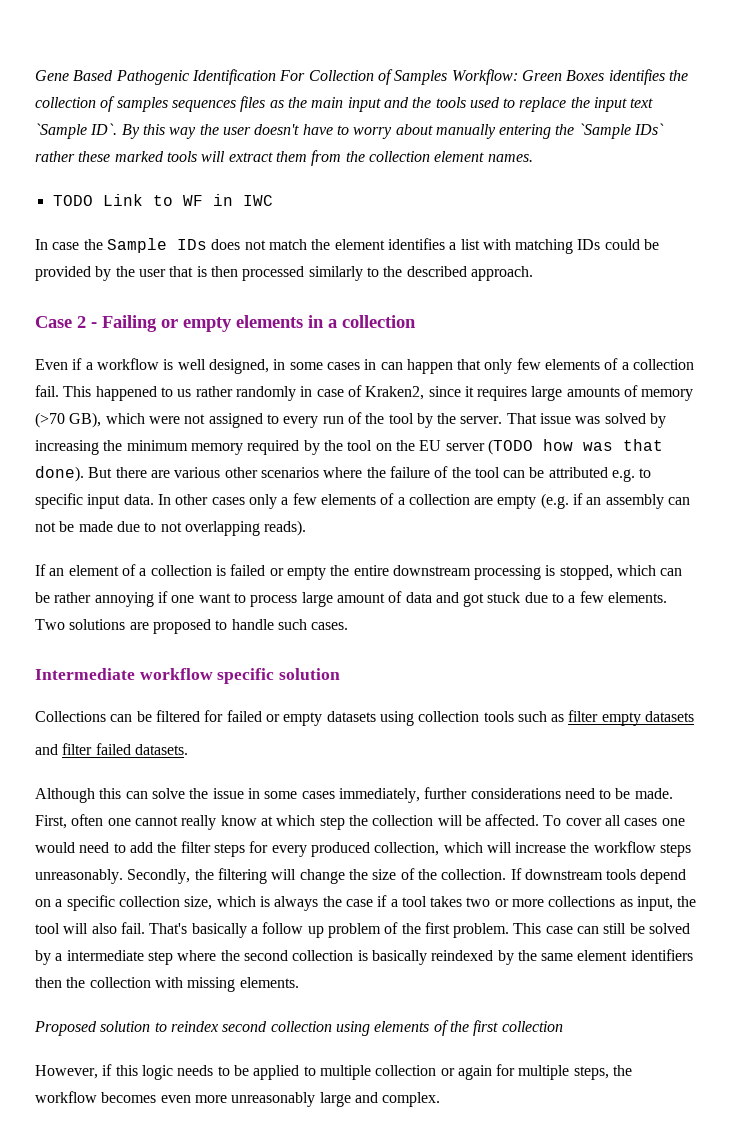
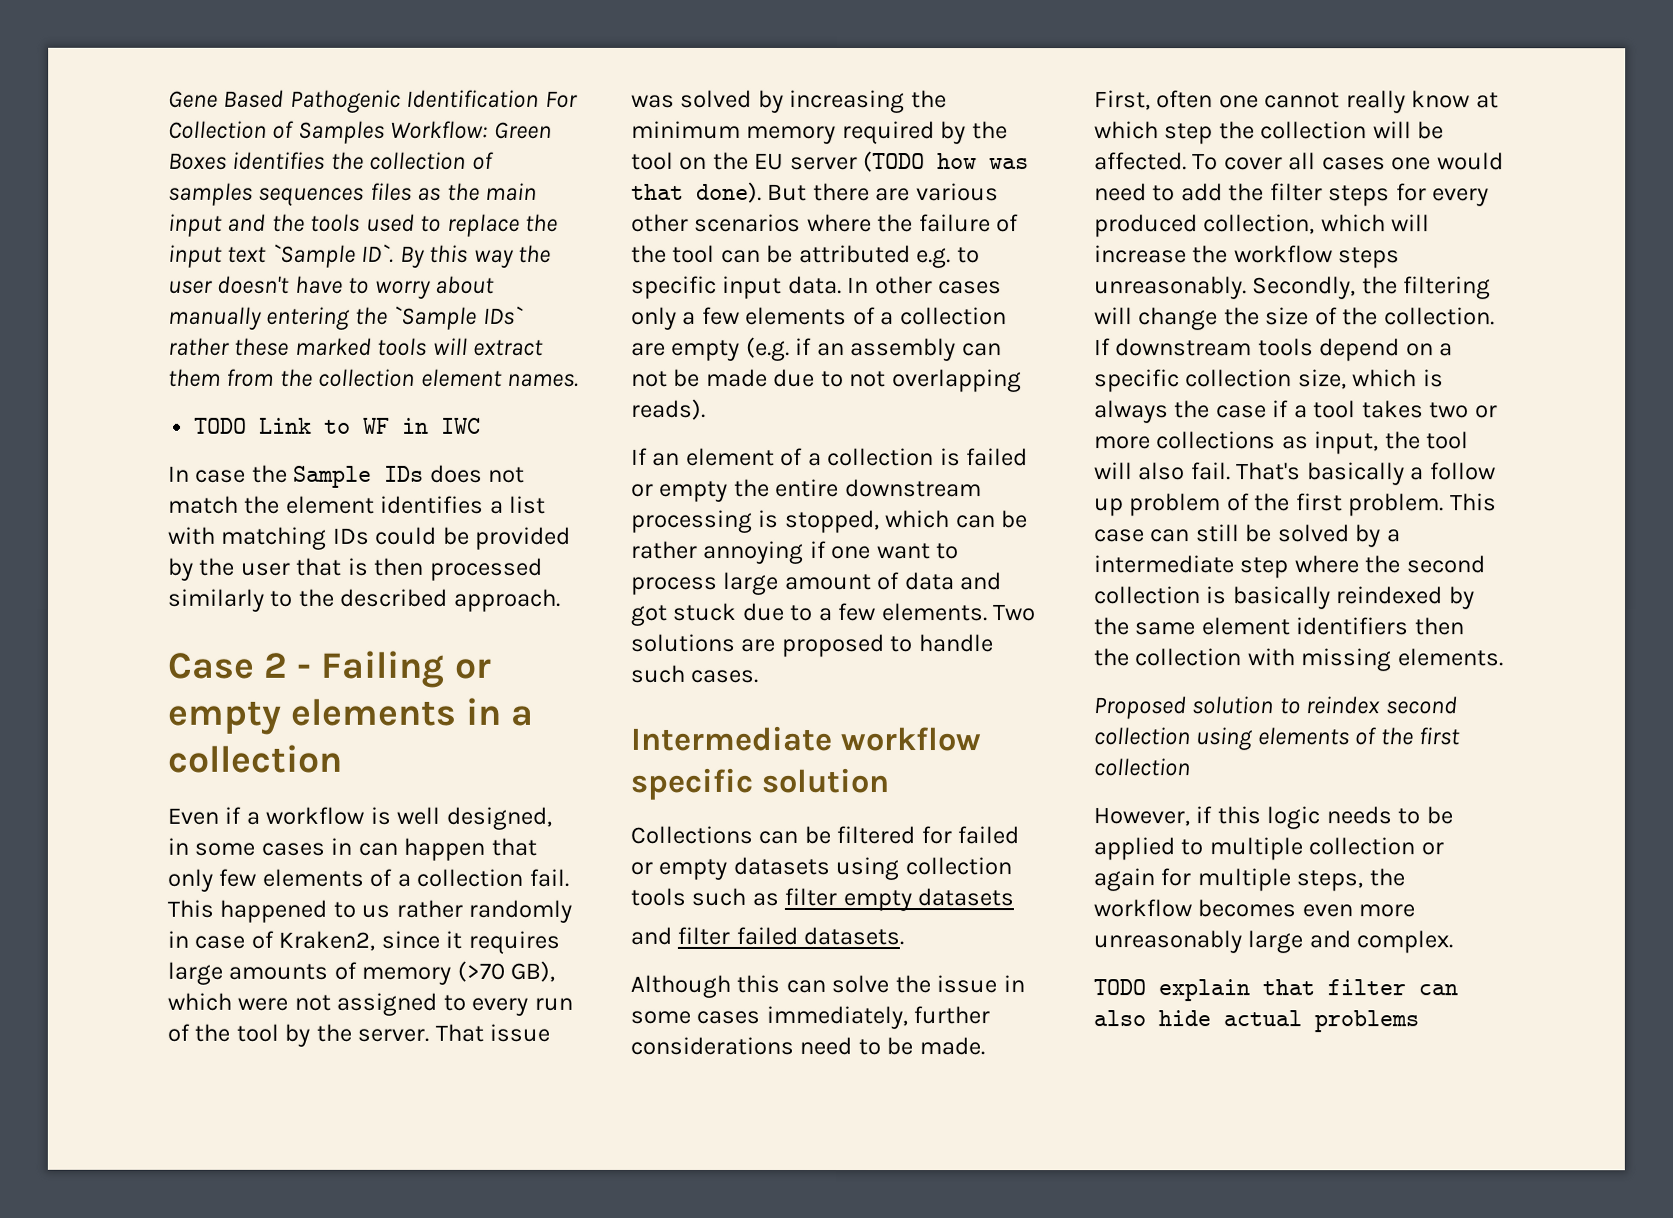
(441, 1099) none -> [1093,979,1458,1002] [1093,1010,1419,1033] // TODO explain that filter can also hide actual problems

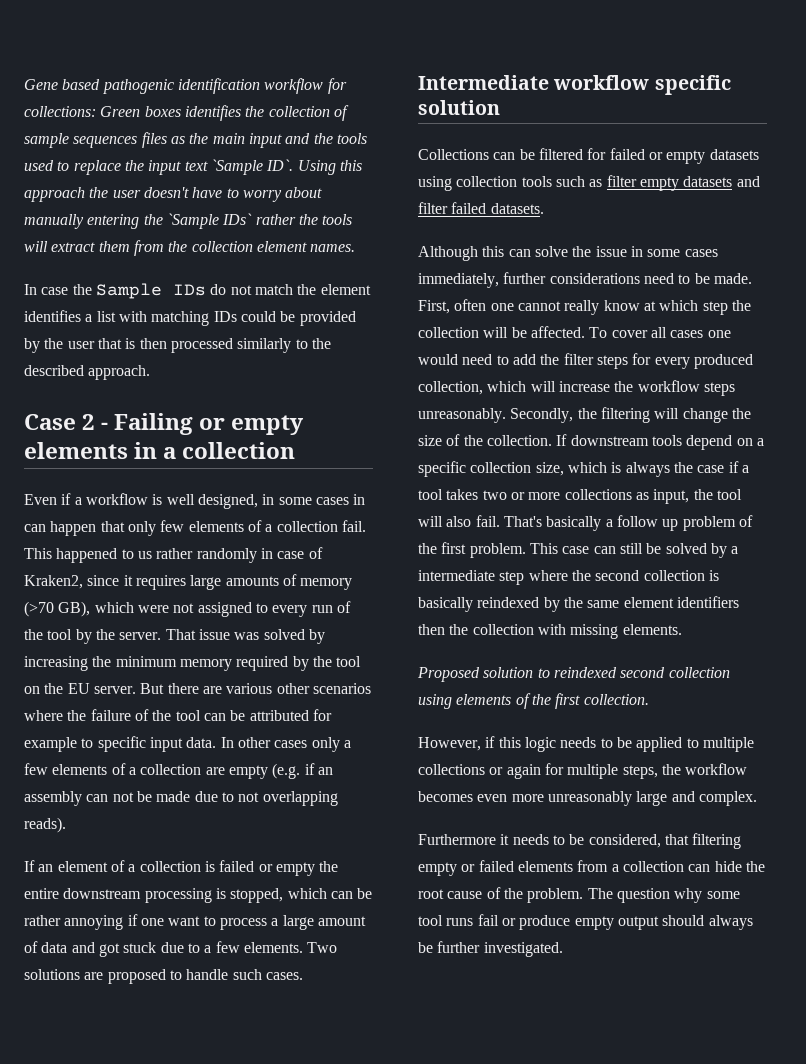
[223,89,578,113] [168,120,552,144] [168,152,227,170] Based Pathogenic Identification For Collection of Samples Workflow: Green Boxes -> [62,78,347,94] [24,106,181,117] based pathogenic identification workflow for collections: Green boxes
[168,182,253,206] samples -> [24,133,69,148] sample
[399,244,514,268] By this way -> [297,160,362,175] [24,187,85,202] Using this approach
[234,337,372,356] these marked -> [298,214,318,225] the
[194,417,482,434] // TODO Link to WF in IWC -> (356, 248) none
[429,464,483,483] does -> [210,284,227,295] do
[789,151,1030,173] [631,181,762,203] server (TODO how was that done). -> [93,686,136,694] server.
[916,248,952,269] e.g. -> [312,709,332,721] [24,737,77,752] for example
(718, 585) none -> [271,918,279,926] a
(1015, 897) // -> (733, 181) none
[1305,696,1381,715] reindex -> [553,667,617,678] reindexed
[1093,758,1190,777] collection -> [583,694,649,705] collection.
[1308,837,1416,856] collection -> [418,764,485,775] collections
[1093,979,1458,1002] [1093,1010,1419,1033] TODO explain that filter can also hide actual problems -> [418,833,742,849] [418,860,765,876] [418,887,740,903] [418,914,753,930] [418,941,563,957] Furthermore it needs to be considered, that filtering empty or failed elements from a collection can hide the root cause of the problem. The question why some tool runs fail or produce empty output should always be further investigated.

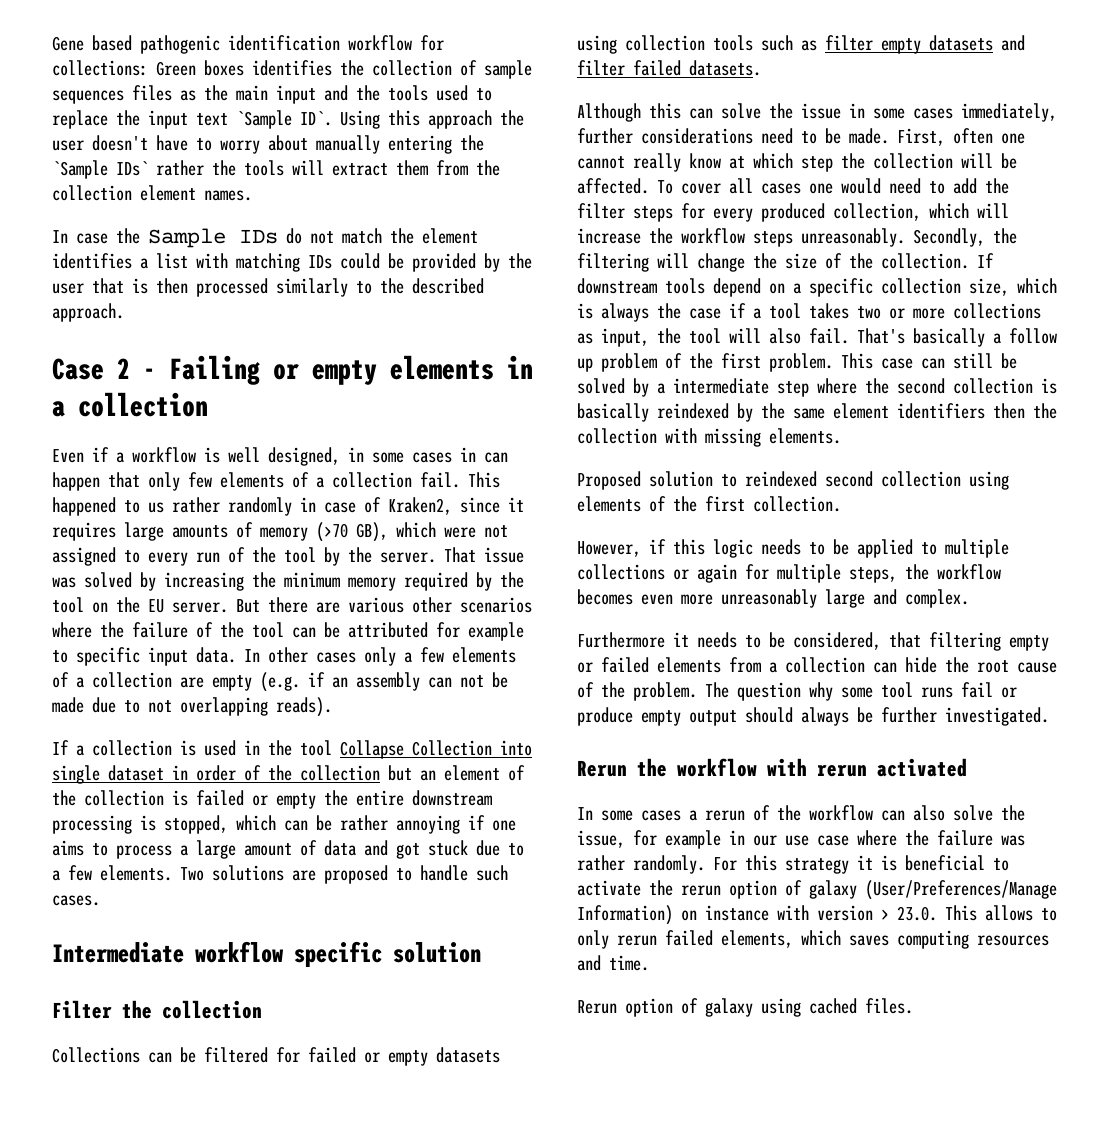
(35, 866) none -> [76,740,532,759] [52,765,412,784] a collection is used in the tool Collapse Collection into single dataset in order of the collection but
[128,864,136,872] a -> [52,790,76,806] the
[168,916,201,926] want -> [52,840,84,856] aims
(500, 107) none -> [52,1000,262,1019] // Filter the collection
(563, 949) none -> [577,758,967,777] [577,805,1025,821] [577,830,1025,849] [577,855,1009,874] [577,880,1057,900] [577,905,1057,925] [577,930,1049,949] [577,955,649,971] [577,998,913,1017] // Rerun the workflow with rerun activated // In some cases a rerun of the workflow can also solve the issue, for example in our use case where the failure was rather randomly. For this strategy it is beneficial to activate the rerun option of galaxy (User/Preferences/Manage Information) on instance with version > 23.0. This allows to only rerun failed elements, which saves computing resources and time. // Rerun option of galaxy using cached files.

